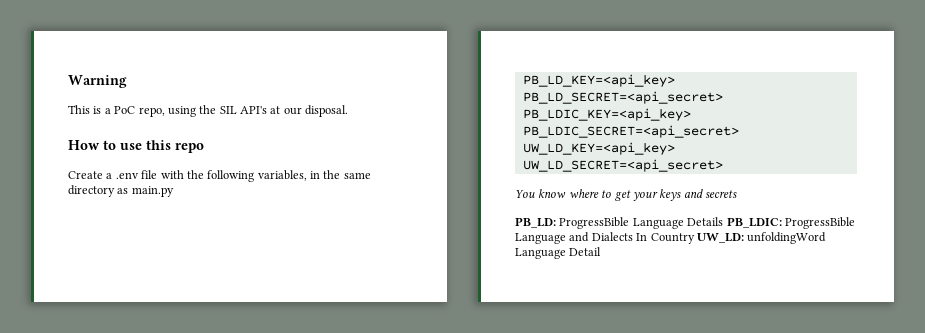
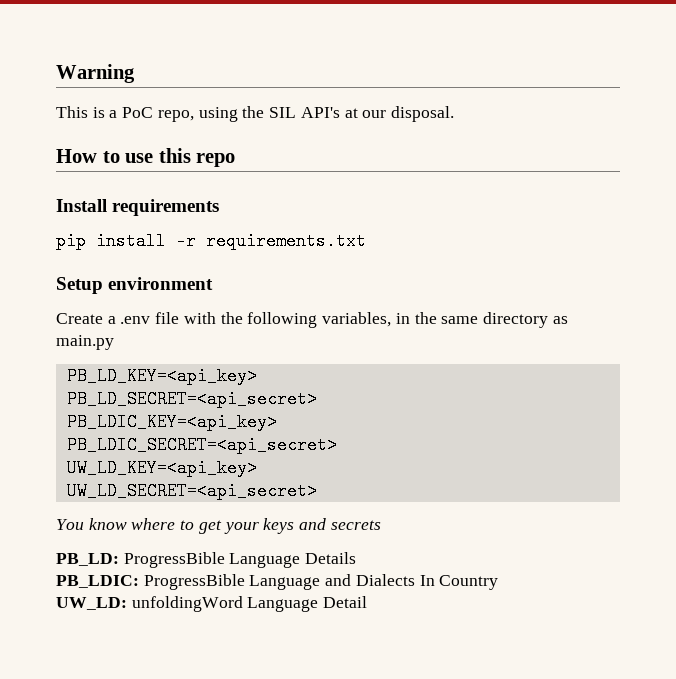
(204, 148) none -> [56,199,220,216] [56,232,366,250] [56,277,214,294] // Install requirements // pip install -r requirements.txt // Setup environment
(724, 221) none -> (357, 558) //
(695, 238) none -> (499, 582) //

